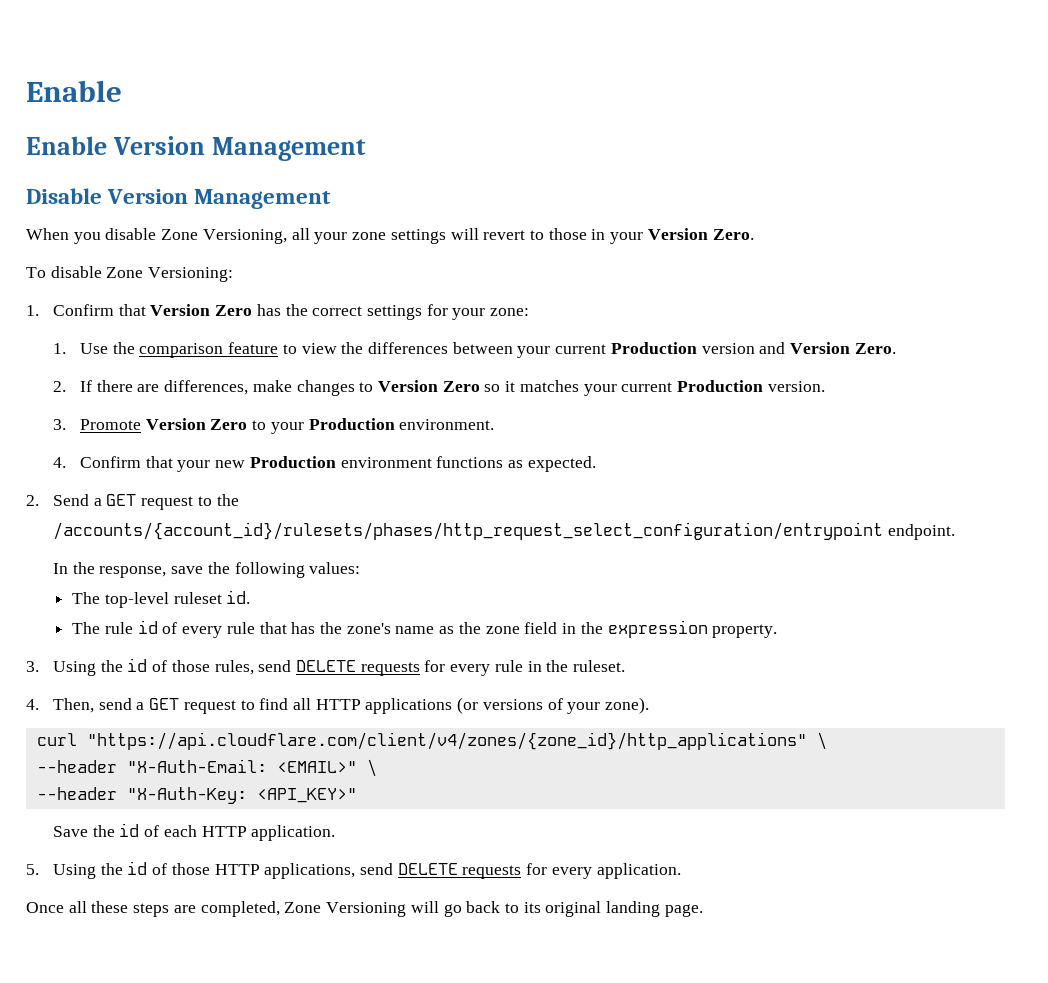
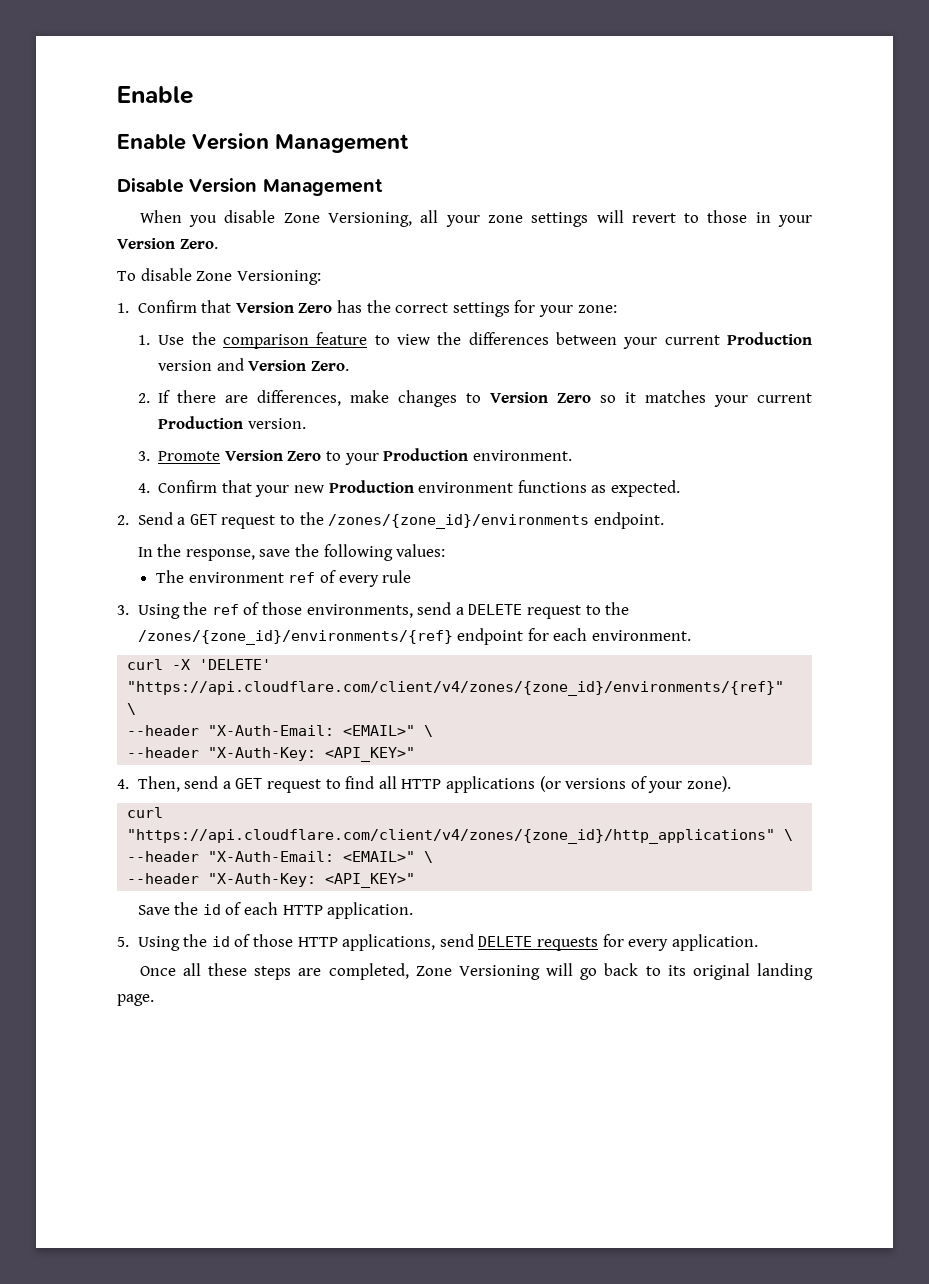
[52,522,883,540] /accounts/{account_id}/rulesets/phases/http_request_select_configuration/entrypoint -> [328,514,590,529] /zones/{zone_id}/environments
[104,590,251,608] [72,620,778,638] top-level ruleset id. // The rule id of every rule that has the zone's name as the zone field in the expression property. -> [188,570,412,587] environment ref of every rule
[127,658,626,676] id of those rules, send DELETE requests for every rule in the ruleset. -> [211,602,630,619] [137,628,691,645] [127,659,272,670] [127,681,785,696] [127,703,137,715] [127,725,434,737] [127,747,416,762] ref of those environments, send a DELETE request to the /zones/{zone_id}/environments/{ref} endpoint for each environment. // curl -X 'DELETE' "https://api.cloudflare.com/client/v4/zones/{zone_id}/environments/{ref}" \ // --header "X-Auth-Email: <EMAIL>" \ // --header "X-Auth-Key: <API_KEY>"

